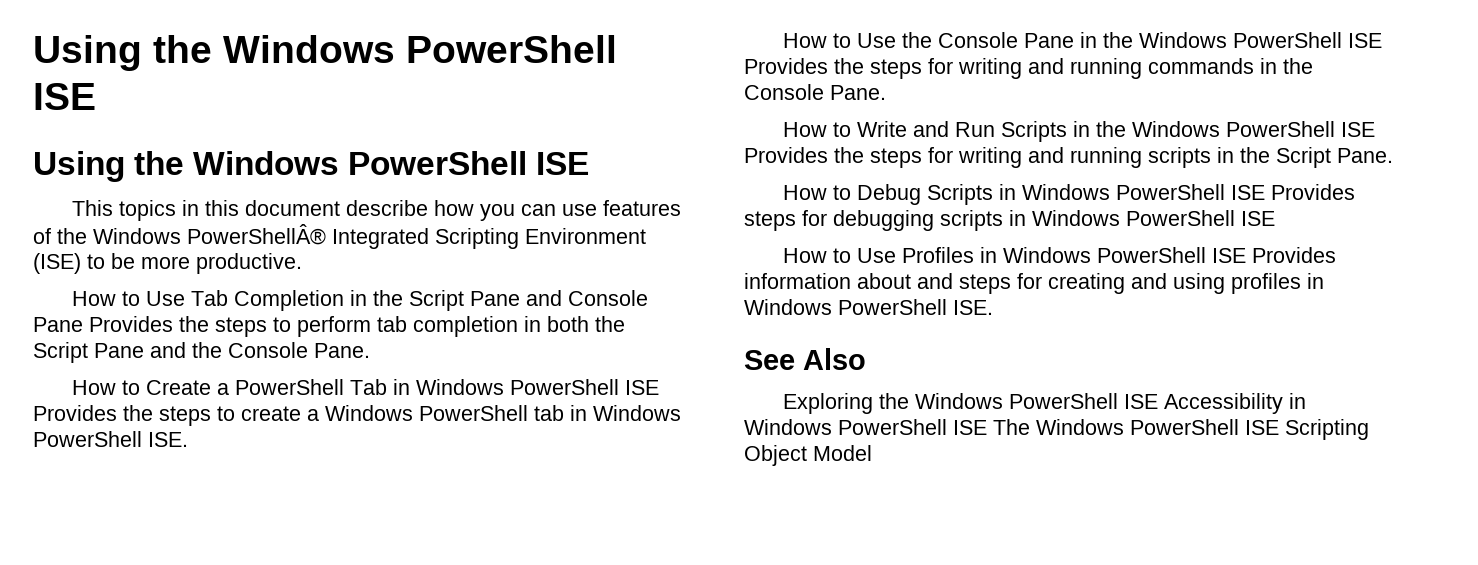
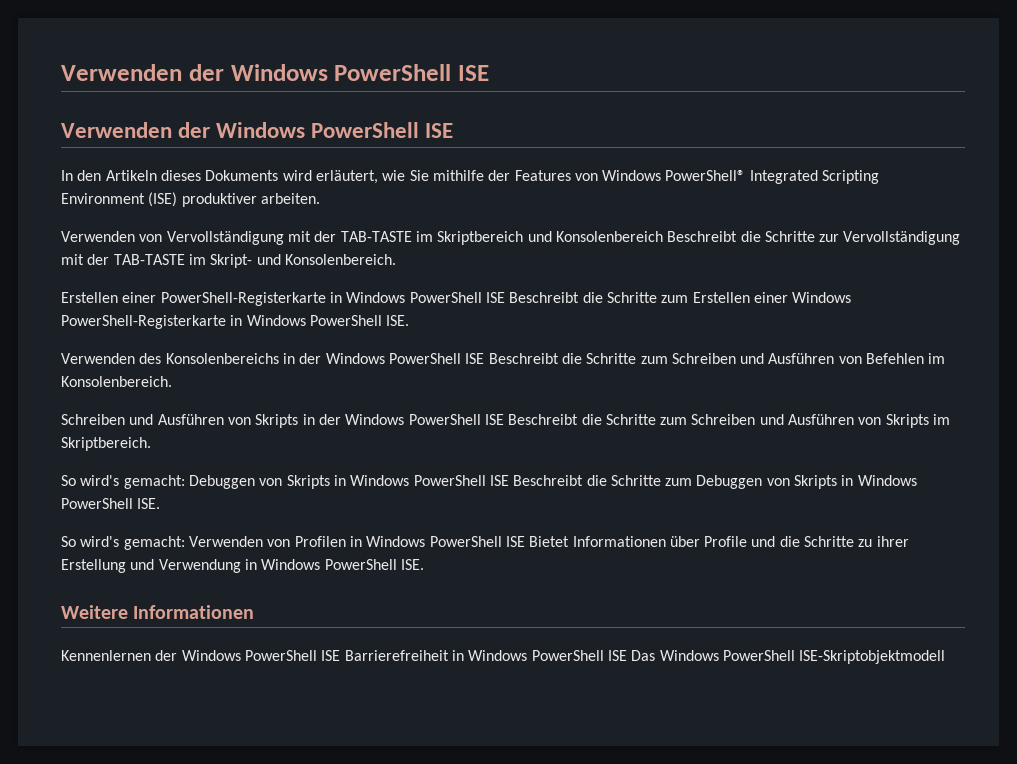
[33,35,617,71] [33,83,96,110] [33,151,590,182] [72,200,682,221] [33,224,646,249] [33,253,302,274] [72,290,649,311] [33,316,625,337] [33,342,370,363] [72,379,660,395] [33,405,681,426] [33,431,188,447] [783,32,1383,48] [744,58,1313,79] [744,84,886,100] [783,121,1376,142] [744,147,1393,168] [783,184,1356,205] [744,210,1275,231] [783,247,1337,263] [744,273,1324,294] [744,299,993,315] [744,348,866,370] [783,393,1307,414] [744,419,1369,440] [744,445,872,466] Using the Windows PowerShell ISE // Using the Windows PowerShell ISE // This topics in this document describe how you can use features of the Windows PowerShellÂ® Integrated Scripting Environment (ISE) to be more productive. // How to Use Tab Completion in the Script Pane and Console Pane Provides the steps to perform tab completion in both the Script Pane and the Console Pane. // How to Create a PowerShell Tab in Windows PowerShell ISE Provides the steps to create a Windows PowerShell tab in Windows PowerShell ISE. // How to Use the Console Pane in the Windows PowerShell ISE Provides the steps for writing and running commands in the Console Pane. // How to Write and Run Scripts in the Windows PowerShell ISE Provides the steps for writing and running scripts in the Script Pane. // How to Debug Scripts in Windows PowerShell ISE Provides steps for debugging scripts in Windows PowerShell ISE // How to Use Profiles in Windows PowerShell ISE Provides information about and steps for creating and using profiles in Windows PowerShell ISE. // See Also // Exploring the Windows PowerShell ISE Accessibility in Windows PowerShell ISE The Windows PowerShell ISE Scripting Object Model -> [61,64,489,81] [61,122,454,138] [61,170,880,184] [61,192,320,207] [61,231,961,245] [61,254,396,268] [61,292,852,306] [61,315,410,329] [61,353,946,364] [61,376,172,387] [61,414,951,428] [61,437,151,451] [61,475,917,489] [61,498,161,509] [61,536,909,550] [61,559,424,573] [61,605,255,619] [61,650,946,664] Verwenden der Windows PowerShell ISE // Verwenden der Windows PowerShell ISE // In den Artikeln dieses Dokuments wird erläutert, wie Sie mithilfe der Features von Windows PowerShell® Integrated Scripting Environment (ISE) produktiver arbeiten. // Verwenden von Vervollständigung mit der TAB-TASTE im Skriptbereich und Konsolenbereich Beschreibt die Schritte zur Vervollständigung mit der TAB-TASTE im Skript- und Konsolenbereich. // Erstellen einer PowerShell-Registerkarte in Windows PowerShell ISE Beschreibt die Schritte zum Erstellen einer Windows PowerShell-Registerkarte in Windows PowerShell ISE. // Verwenden des Konsolenbereichs in der Windows PowerShell ISE Beschreibt die Schritte zum Schreiben und Ausführen von Befehlen im Konsolenbereich. // Schreiben und Ausführen von Skripts in der Windows PowerShell ISE Beschreibt die Schritte zum Schreiben und Ausführen von Skripts im Skriptbereich. // So wird's gemacht: Debuggen von Skripts in Windows PowerShell ISE Beschreibt die Schritte zum Debuggen von Skripts in Windows PowerShell ISE. // So wird's gemacht: Verwenden von Profilen in Windows PowerShell ISE Bietet Informationen über Profile und die Schritte zu ihrer Erstellung und Verwendung in Windows PowerShell ISE. // Weitere Informationen // Kennenlernen der Windows PowerShell ISE Barrierefreiheit in Windows PowerShell ISE Das Windows PowerShell ISE-Skriptobjektmodell

